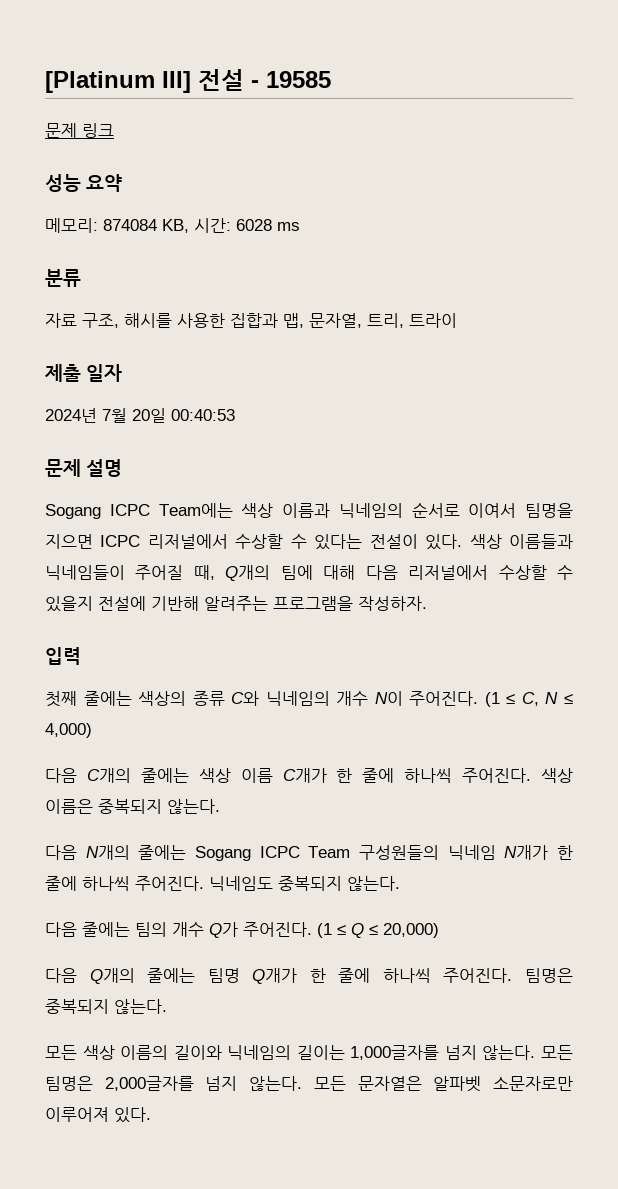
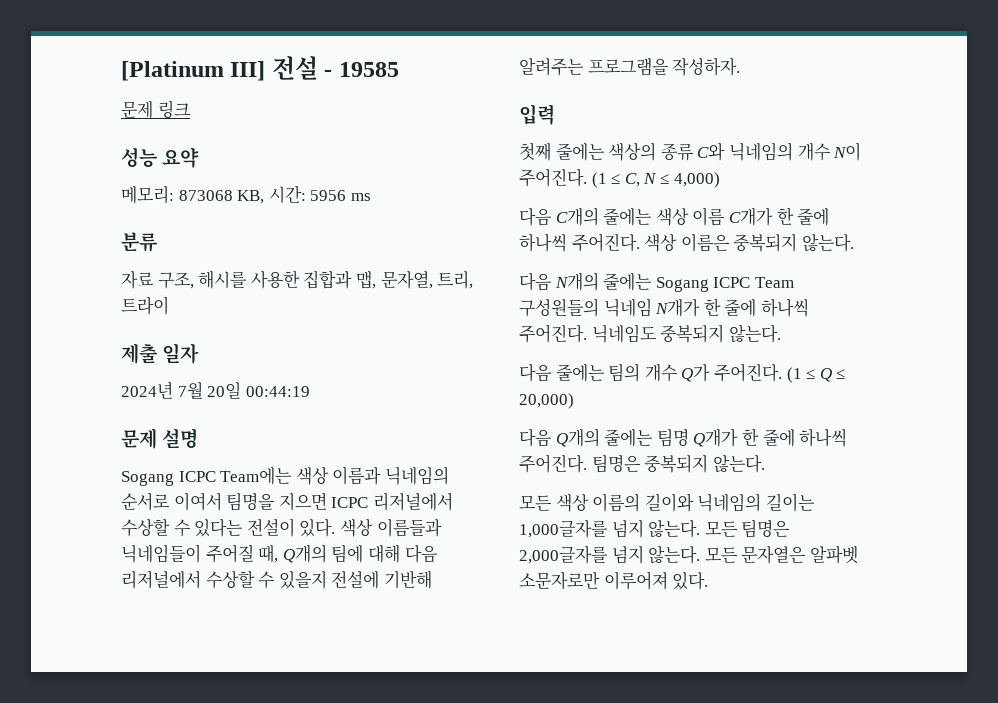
[103,219,157,231] 874084 -> [178,190,233,201] 873068
[236,219,272,231] 6028 -> [310,190,347,201] 5956
[171,409,235,421] 00:40:53 -> [245,386,310,397] 00:44:19

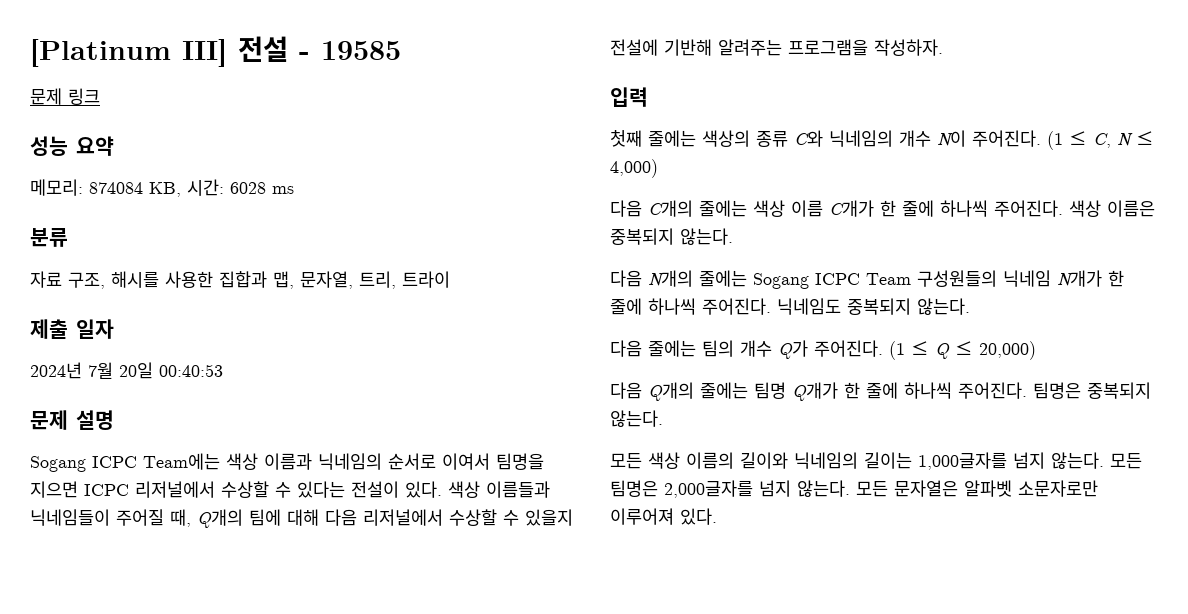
[178,190,233,201] 873068 -> [89,182,143,194] 874084
[310,190,347,201] 5956 -> [230,182,266,194] 6028
[245,386,310,397] 00:44:19 -> [159,364,223,377] 00:40:53

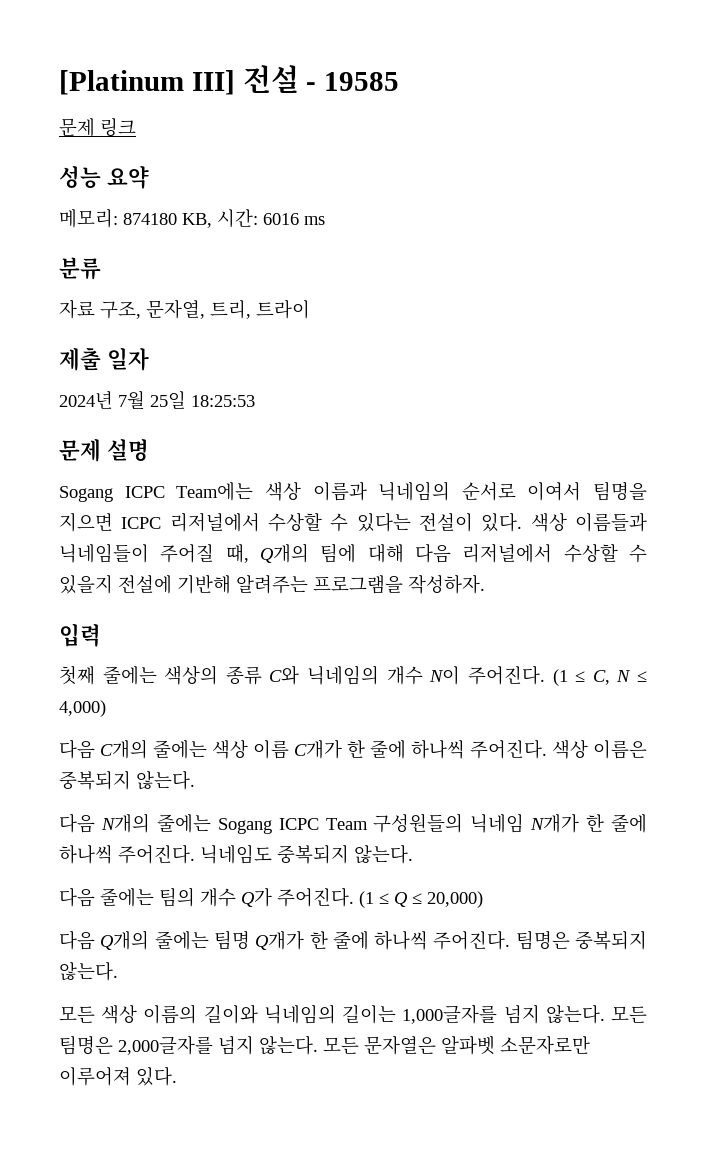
[89,182,143,194] 874084 -> [123,213,177,225] 874180
[230,182,266,194] 6028 -> [263,213,299,225] 6016
[111,271,294,289] 해시를 사용한 집합과 맵, -> (141, 310) none
[119,362,223,379] 20일 00:40:53 -> [150,391,255,409] 25일 18:25:53

